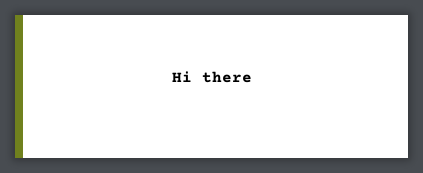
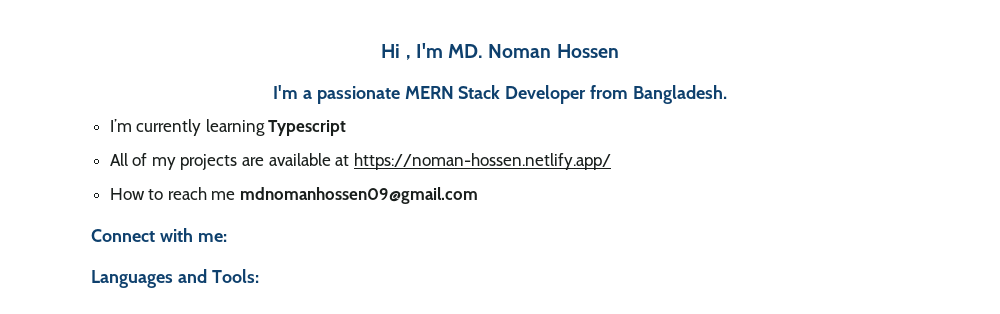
[201,71,252,83] there -> [405,43,619,60] [272,85,728,104] [109,119,347,136] [109,153,611,170] [109,187,479,204] [91,228,227,242] [91,269,259,288] , I'm MD. Noman Hossen // I'm a passionate MERN Stack Developer from Bangladesh. // I’m currently learning Typescript // All of my projects are available at https://noman-hossen.netlify.app/ // How to reach me mdnomanhossen09@gmail.com // Connect with me: // Languages and Tools:

